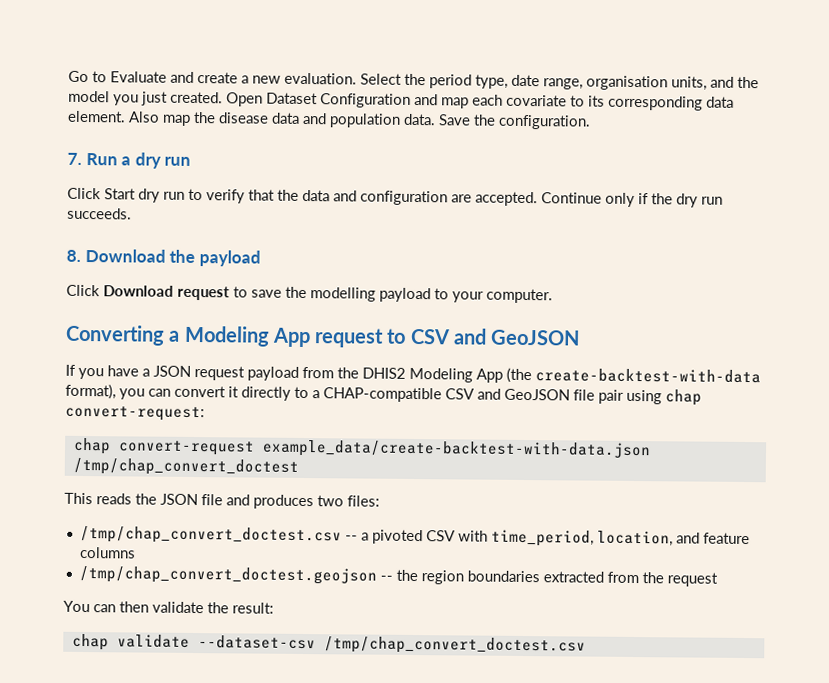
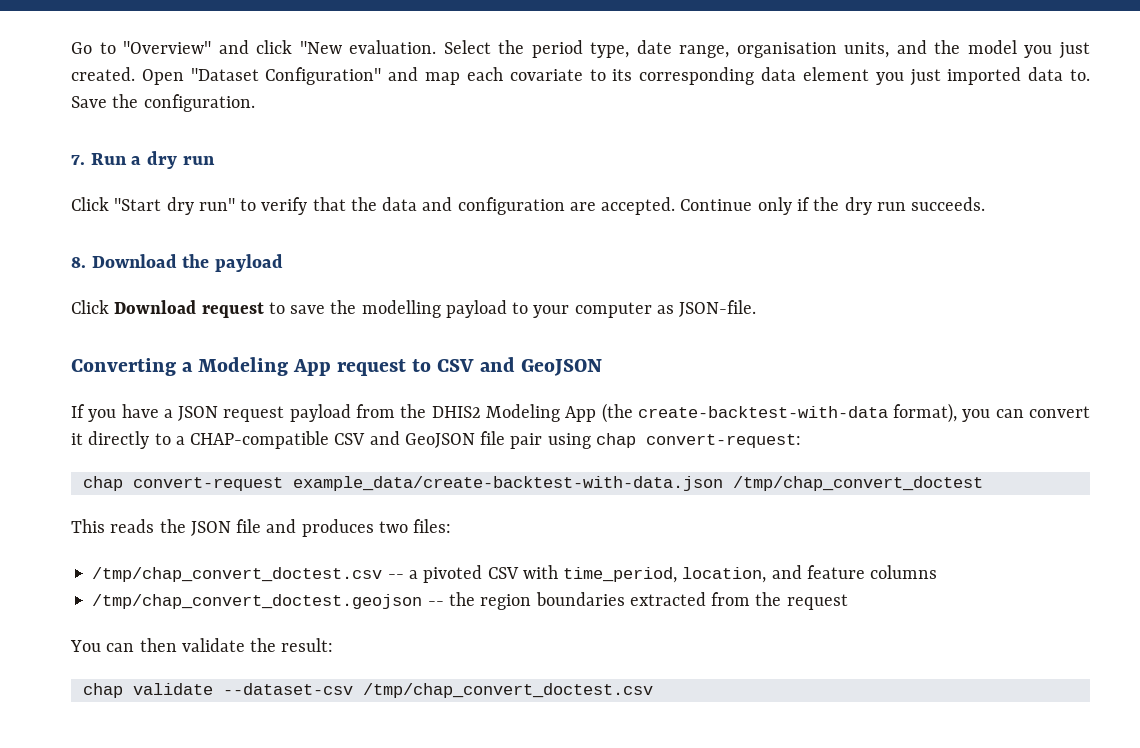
[110,71,281,84] Evaluate and create a new -> [123,40,342,54] "Overview" and click "New
[266,92,411,108] Dataset Configuration -> [190,67,382,85] "Dataset Configuration"
[67,110,436,128] element. Also map the disease data and population data. -> [802,67,1091,86] element you just imported data to.
[104,188,185,203] Start dry run -> [114,197,235,215] "Start dry run"
[486,288,553,304] computer. -> [574,300,757,318] computer as JSON-file.

